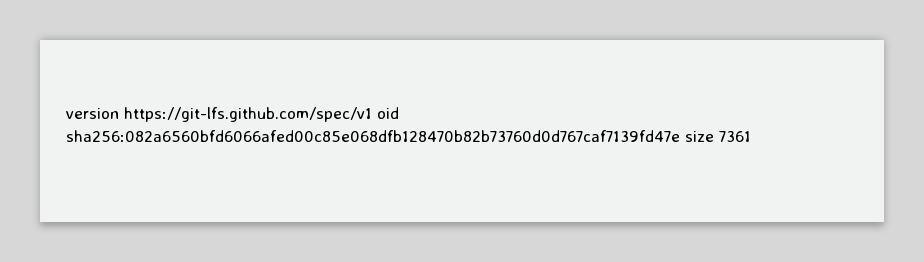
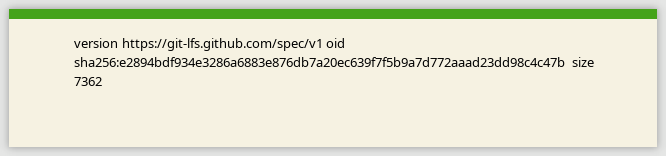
[66,130,751,142] sha256:082a6560bfd6066afed00c85e068dfb128470b82b73760d0d767caf7139fd47e size 7361 -> [74,57,594,67] [74,77,102,86] sha256:e2894bdf934e3286a6883e876db7a20ec639f7f5b9a7d772aaad23dd98c4c47b size 7362

